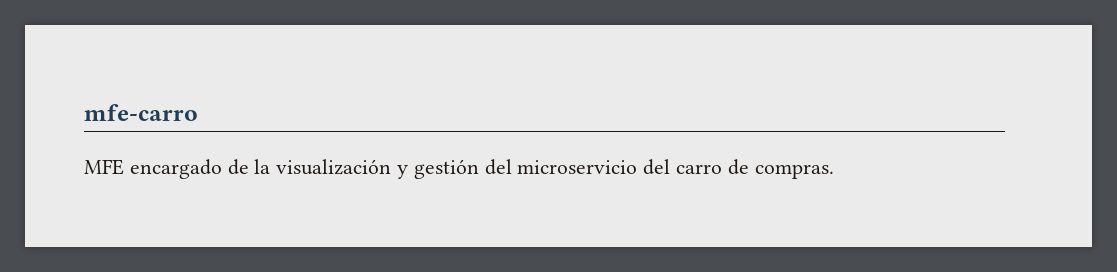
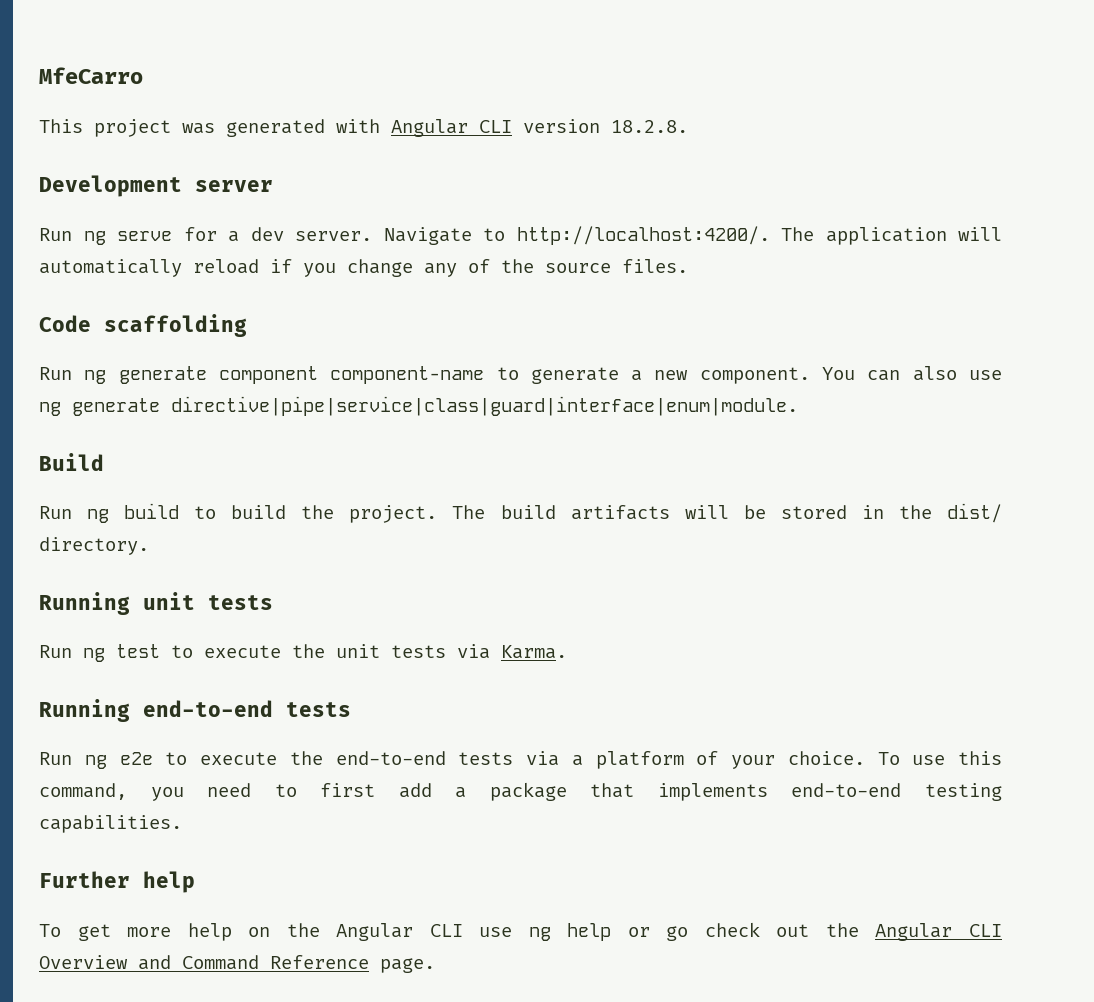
[84,104,198,121] [84,159,834,179] mfe-carro // MFE encargado de la visualización y gestión del microservicio del carro de compras. -> [39,67,143,84] [39,119,688,137] [39,175,273,197] [39,226,1002,245] [39,259,688,277] [39,314,247,337] [39,366,1002,384] [39,396,798,416] [39,453,104,471] [39,503,1003,523] [39,537,149,555] [39,592,273,615] [39,644,567,662] [39,699,351,722] [39,751,1002,769] [39,782,1002,801] [39,815,182,833] [39,871,195,893] [39,922,1002,941] [39,955,435,973] MfeCarro // This project was generated with Angular CLI version 18.2.8. // Development server // Run ng serve for a dev server. Navigate to http://localhost:4200/. The application will automatically reload if you change any of the source files. // Code scaffolding // Run ng generate component component-name to generate a new component. You can also use ng generate directive|pipe|service|class|guard|interface|enum|module. // Build // Run ng build to build the project. The build artifacts will be stored in the dist/ directory. // Running unit tests // Run ng test to execute the unit tests via Karma. // Running end-to-end tests // Run ng e2e to execute the end-to-end tests via a platform of your choice. To use this command, you need to first add a package that implements end-to-end testing capabilities. // Further help // To get more help on the Angular CLI use ng help or go check out the Angular CLI Overview and Command Reference page.

